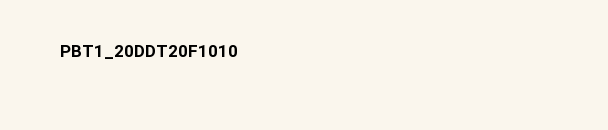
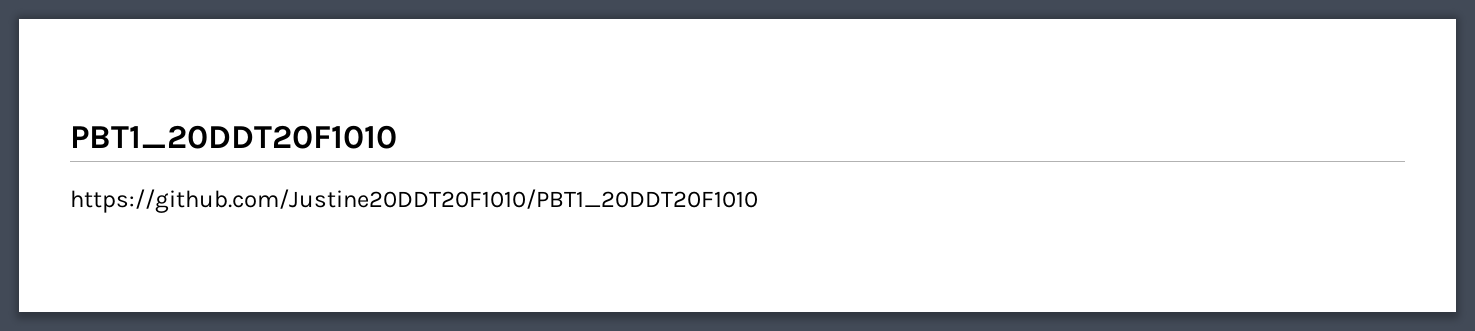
(238, 52) none -> [70,189,758,213] // https://github.com/Justine20DDT20F1010/PBT1_20DDT20F1010

